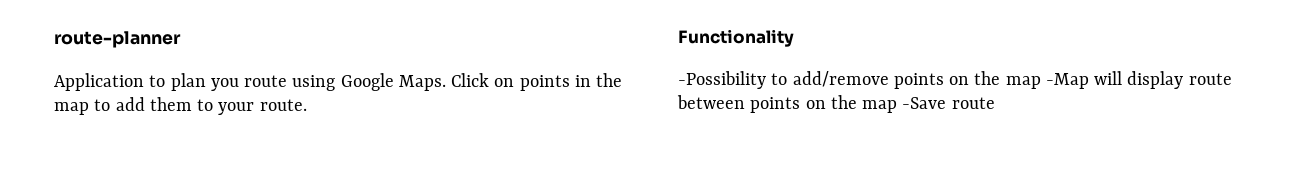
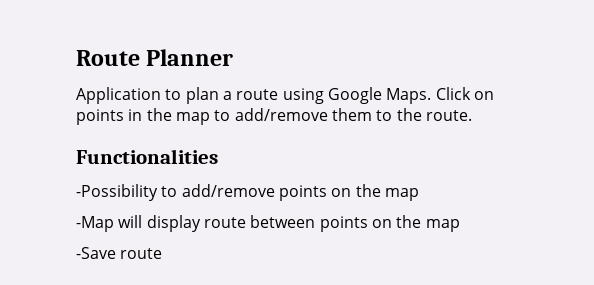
[54,31,181,48] route-planner -> [76,49,234,66] Route Planner
[210,78,239,91] you -> [222,91,232,100] a
[115,97,145,111] add -> [234,108,328,121] add/remove
[218,102,255,115] your -> [396,108,422,121] the
[678,29,794,47] Functionality -> [76,149,218,164] Functionalities
(1041, 82) none -> (419, 194) //
(898, 106) none -> (460, 225) //

